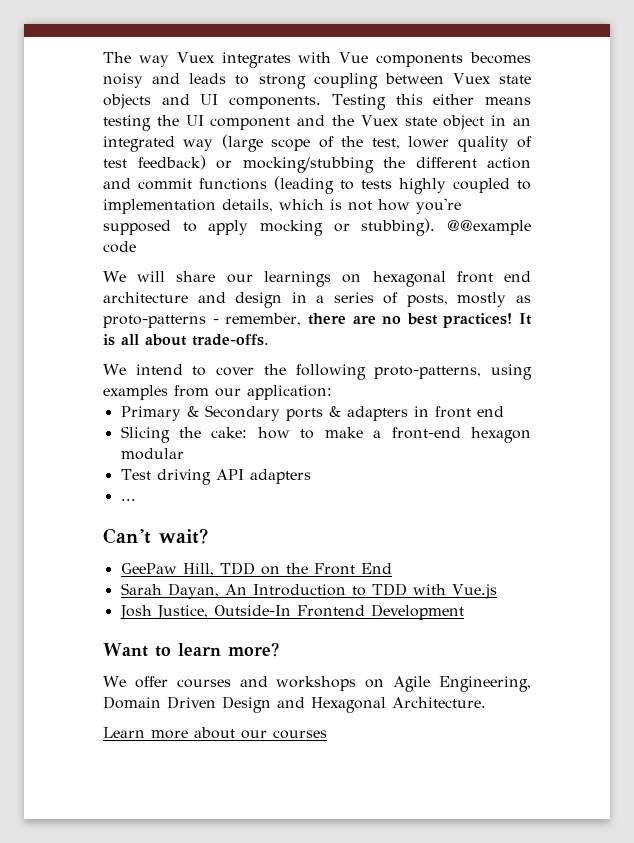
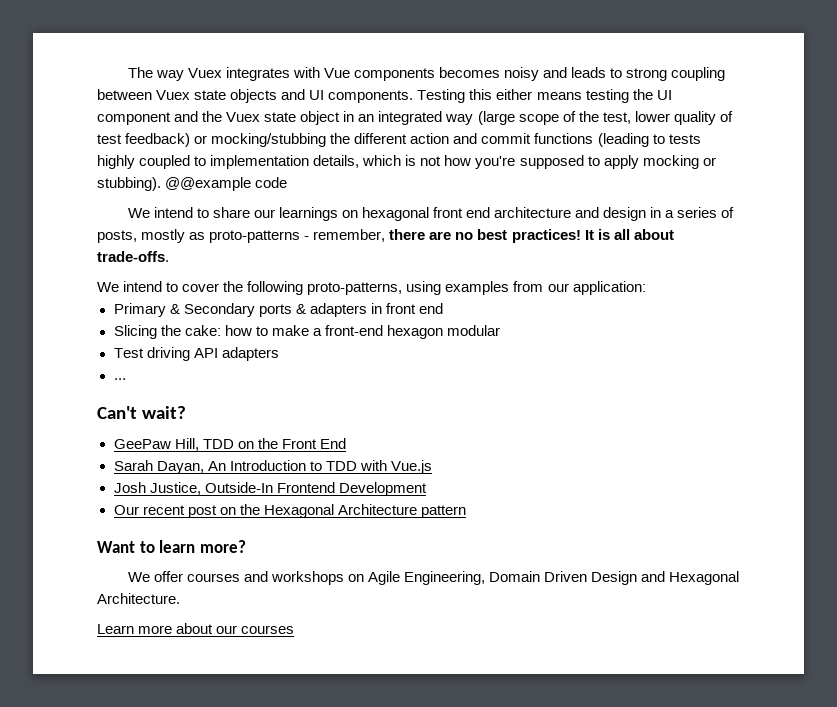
[137,271,166,282] will -> [153,207,209,218] intend to
(464, 612) none -> [113,504,466,518] // Our recent post on the Hexagonal Architecture pattern

